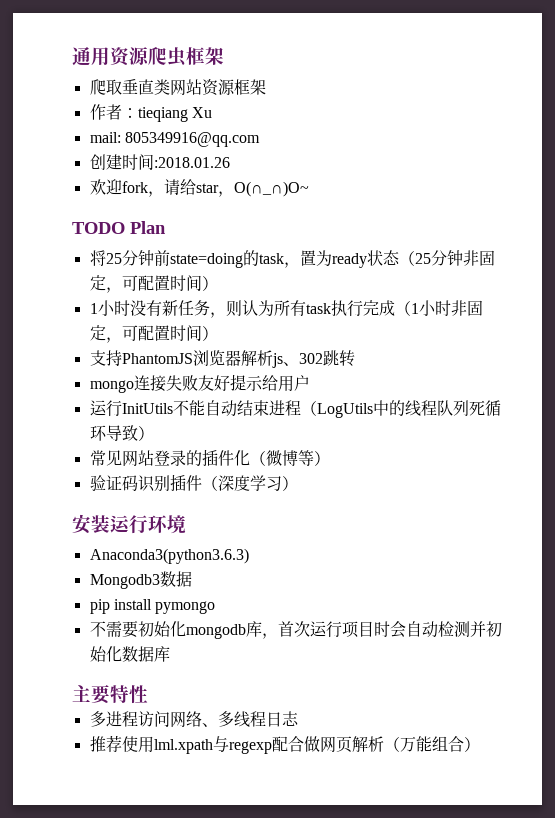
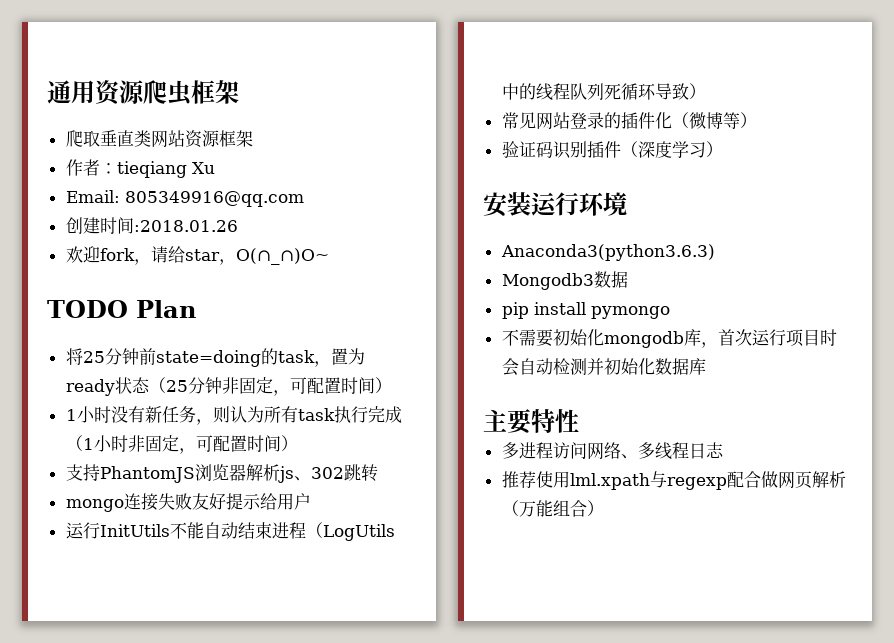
[89,132,121,143] mail: -> [65,190,120,203] Email:

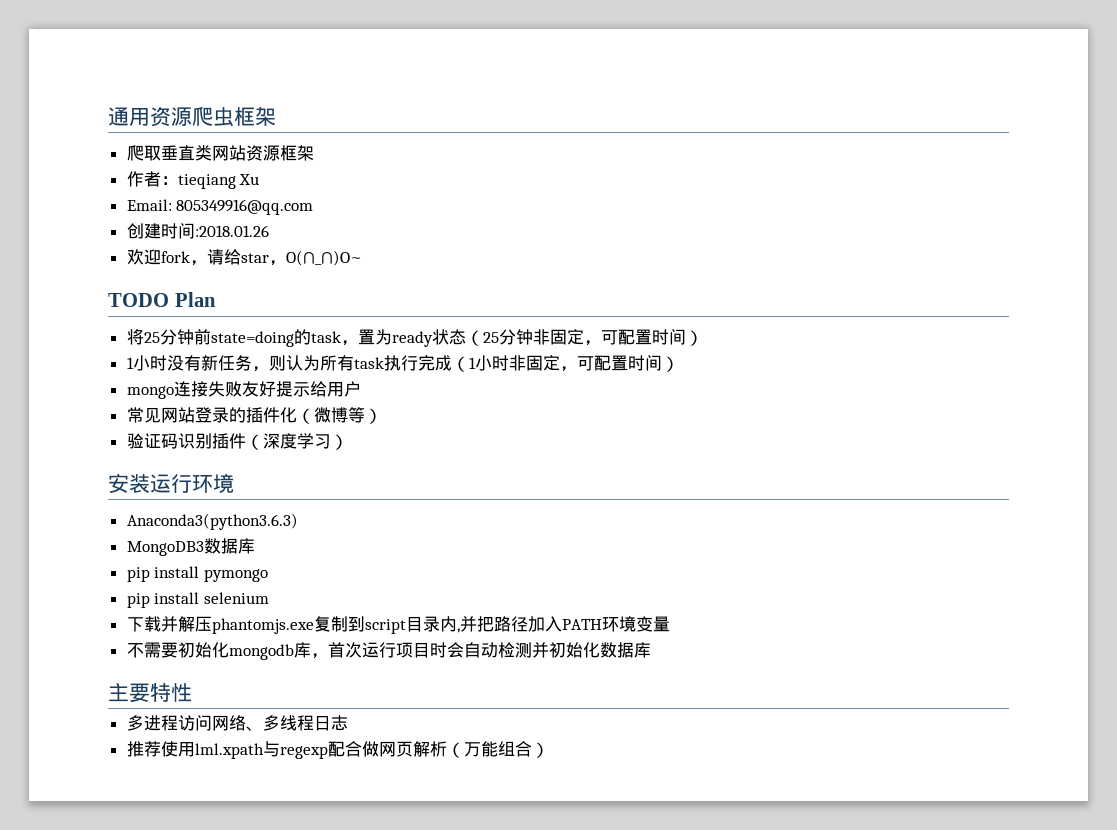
[65,464,378,483] // 支持PhantomJS浏览器解析js、302跳转 -> (679, 364) none
[65,522,395,541] [501,83,706,101] // 运行InitUtils不能自动结束进程（LogUtils中的线程队列死循环导致） -> (361, 389) none
[501,271,628,290] Mongodb3数据 -> [126,538,255,556] MongoDB3数据库
(670, 312) none -> [126,592,269,608] [126,616,670,634] // pip install selenium // 下载并解压phantomjs.exe复制到script目录内,并把路径加入PATH环境变量

